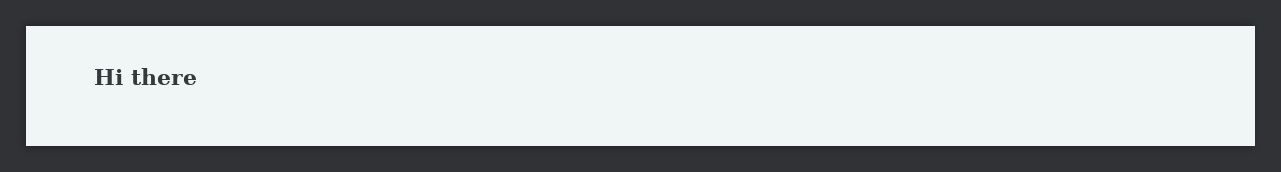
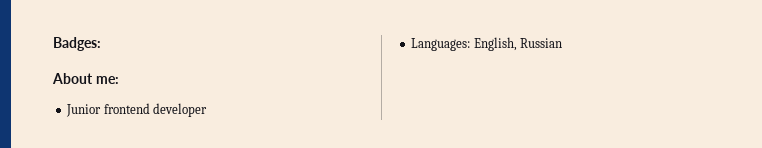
[94,68,197,85] Hi there -> [53,37,101,51] [52,73,119,84] [66,103,208,117] [411,37,563,51] Badges: // About me: // Junior frontend developer // Languages: English, Russian

